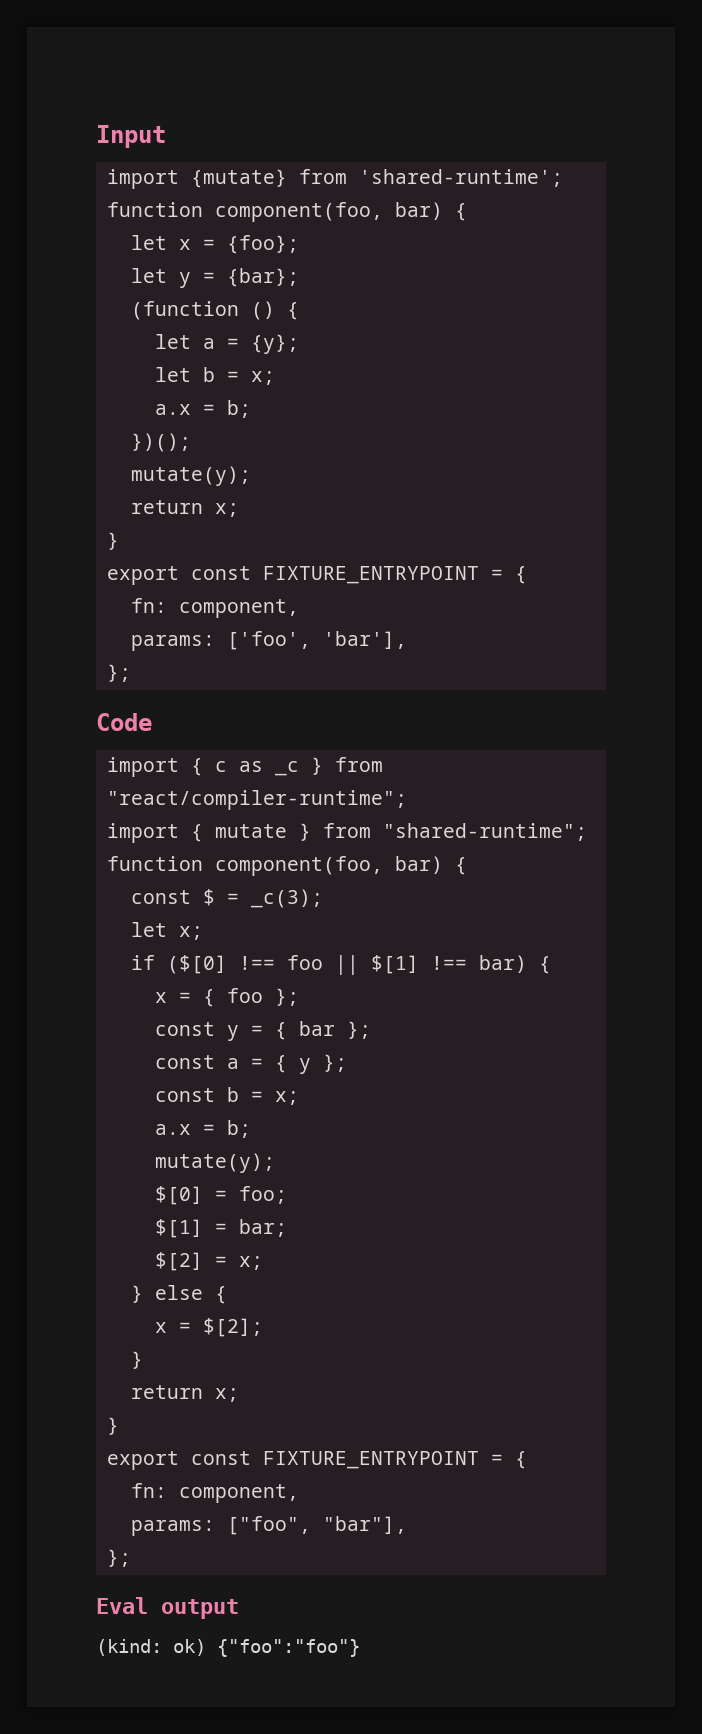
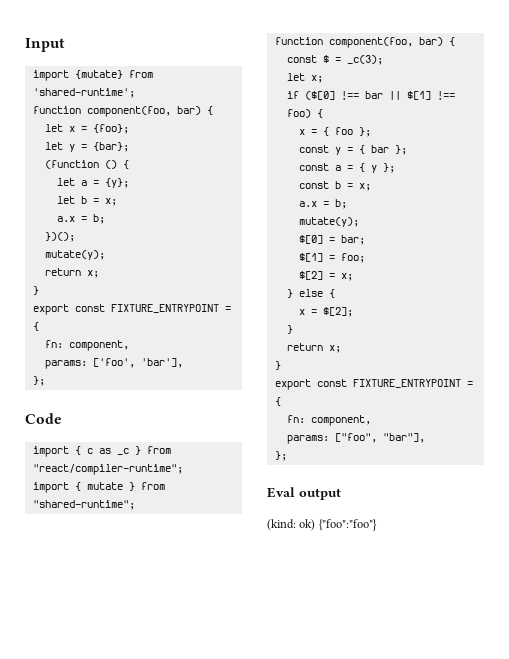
[287,955,324,970] foo -> [364,91,383,99] bar
[479,955,528,973] bar) -> [286,109,311,118] foo)
[239,1186,288,1204] foo; -> [340,235,365,245] bar;
[239,1219,288,1237] bar; -> [340,253,365,263] foo;

